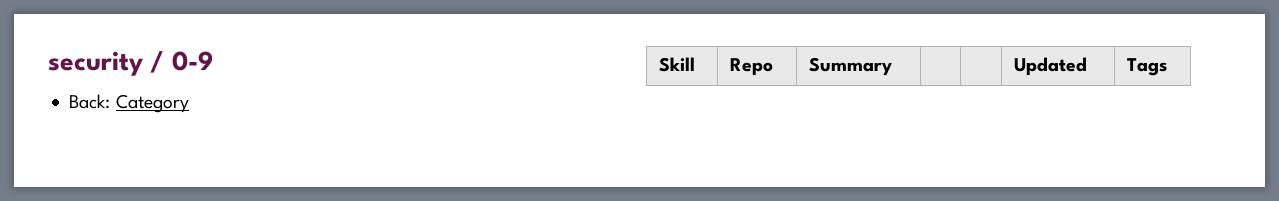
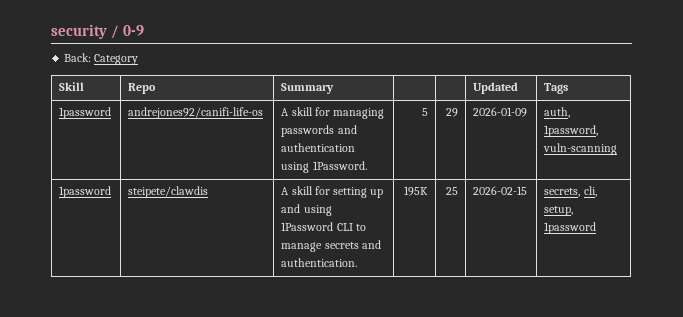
(1168, 67) none -> [59,107,112,119] [128,107,264,119] [281,107,385,119] [281,125,357,137] [281,143,356,152] [281,161,367,173] [421,108,428,116] [445,108,458,117] [473,107,528,117] [544,107,571,118] [544,125,599,137] [543,143,618,155] [59,186,112,198] [128,186,209,198] [281,186,384,198] [281,204,332,216] [281,222,366,231] [281,240,381,252] [281,258,358,267] [403,186,428,196] [445,187,458,195] [473,186,528,195] [544,186,597,197] [544,206,574,216] [544,222,597,234] // 1password | andrejones92/canifi-life-os | A skill for managing passwords and authentication using 1Password. | 5 | 29 | 2026-01-09 | auth, 1password, vuln-scanning // 1password | steipete/clawdis | A skill for setting up and using 1Password CLI to manage secrets and authentication. | 195K | 25 | 2026-02-15 | secrets, cli, setup, 1password

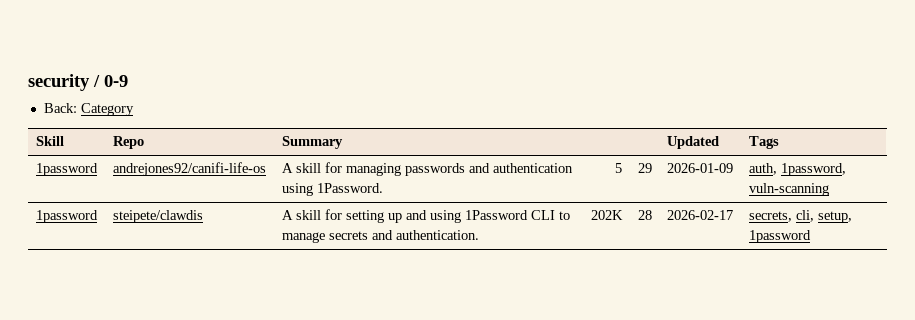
[403,186,428,196] [445,187,458,195] [473,186,528,195] 195K | 25 | 2026-02-15 -> [591,210,624,220] [638,210,653,220] [666,210,733,220] 202K | 28 | 2026-02-17

